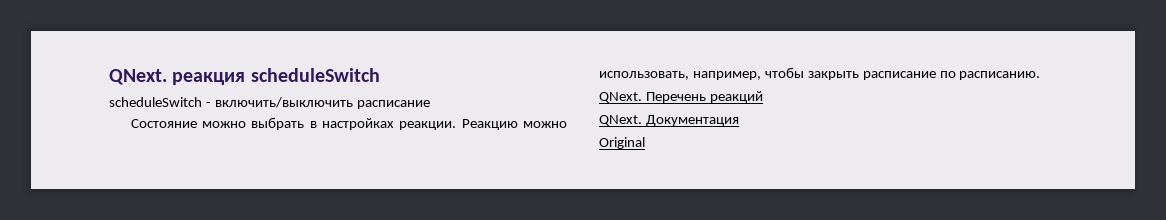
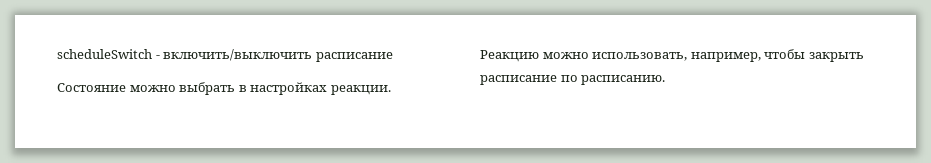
[109,68,380,85] QNext. реакция scheduleSwitch // -> (57, 54) none
[599,91,763,103] [599,115,739,126] [599,137,645,149] // QNext. Перечень реакций // QNext. Документация // Original -> (666, 80) none

